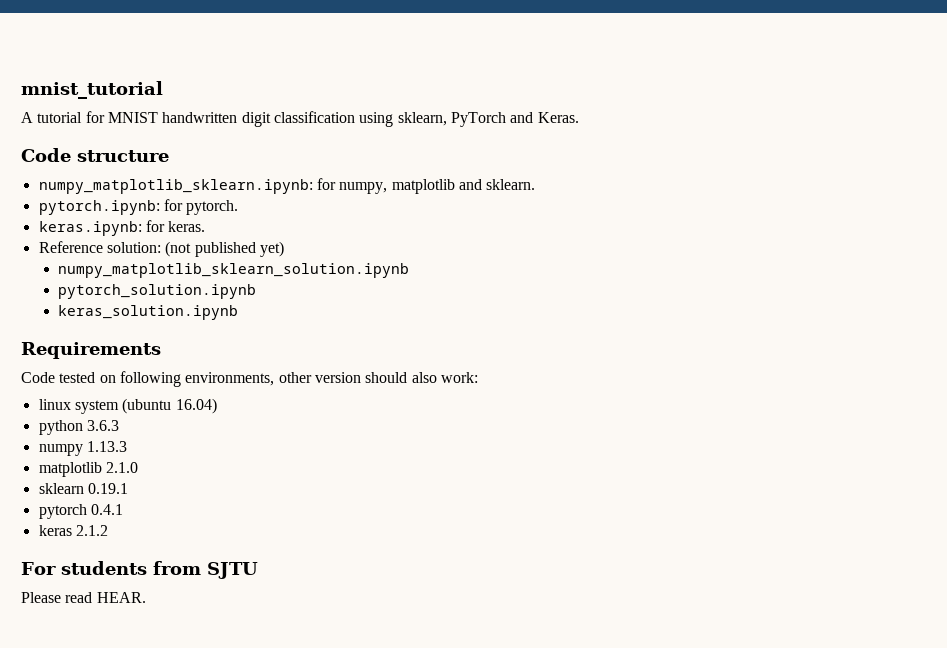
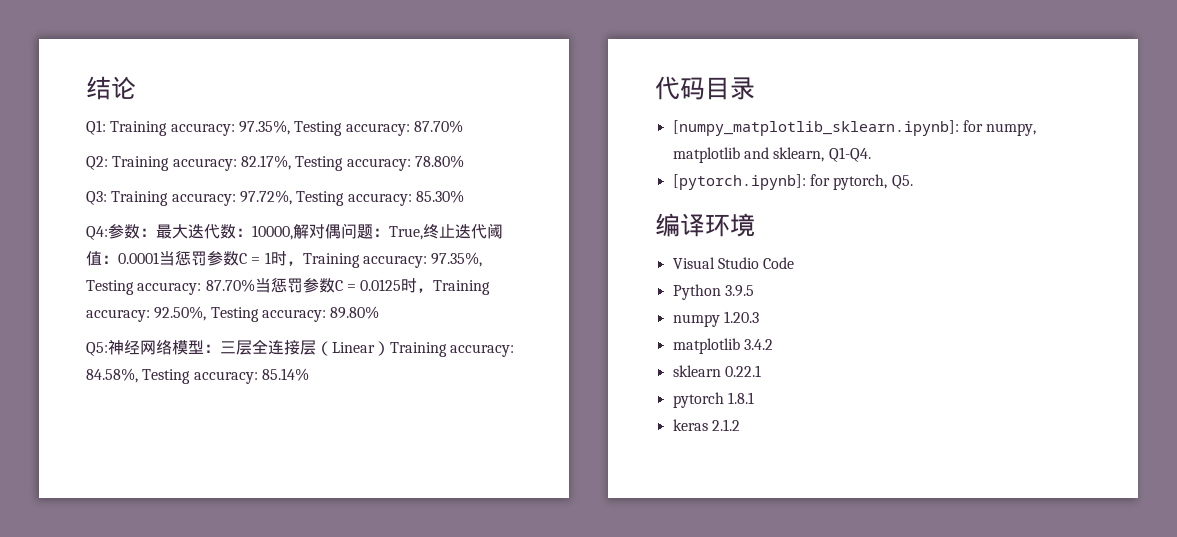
[21,81,163,99] [21,111,579,127] [21,148,169,162] [38,178,536,194] [38,199,239,215] [38,220,206,236] [38,241,284,257] [58,263,410,278] [58,284,257,299] [58,305,239,320] [21,342,161,359] [21,371,478,387] [38,398,217,414] [38,420,119,435] mnist_tutorial // A tutorial for MNIST handwritten digit classification using sklearn, PyTorch and Keras. // Code structure // numpy_matplotlib_sklearn.ipynb: for numpy, matplotlib and sklearn. // pytorch.ipynb: for pytorch. // keras.ipynb: for keras. // Reference solution: (not published yet) // numpy_matplotlib_sklearn_solution.ipynb // pytorch_solution.ipynb // keras_solution.ipynb // Requirements // Code tested on following environments, other version should also work: // linux system (ubuntu 16.04) // python 3.6.3 -> [86,76,136,100] [86,120,463,136] [86,155,464,171] [86,190,464,206] [86,223,503,240] [86,250,483,268] [86,277,491,295] [86,306,380,322] [86,339,515,357] [86,368,309,384] [655,76,755,100] [672,120,1037,136] [672,147,871,163] [672,174,913,190] [655,213,755,237] [672,257,795,269] [672,284,754,300] 结论 // Q1: Training accuracy: 97.35%, Testing accuracy: 87.70% // Q2: Training accuracy: 82.17%, Testing accuracy: 78.80% // Q3: Training accuracy: 97.72%, Testing accuracy: 85.30% // Q4:参数：最大迭代数：10000,解对偶问题：True,终止迭代阈值：0.0001当惩罚参数C = 1时，Training accuracy: 97.35%, Testing accuracy: 87.70%当惩罚参数C = 0.0125时，Training accuracy: 92.50%, Testing accuracy: 89.80% // Q5:神经网络模型：三层全连接层（Linear）Training accuracy: 84.58%, Testing accuracy: 85.14% // 代码目录 // [numpy_matplotlib_sklearn.ipynb]: for numpy, matplotlib and sklearn, Q1-Q4. // [pytorch.ipynb]: for pytorch, Q5. // 编译环境 // Visual Studio Code // Python 3.9.5
[86,441,127,452] [38,462,138,477] 1.13.3 // matplotlib 2.1.0 -> [723,311,759,323] [672,338,773,354] 1.20.3 // matplotlib 3.4.2
[87,483,128,494] 0.19.1 -> [724,365,761,377] 0.22.1
[90,504,123,515] 0.4.1 -> [727,392,754,404] 1.8.1
[21,561,258,579] [21,592,146,603] // For students from SJTU // Please read HEAR. -> (740, 425) none

